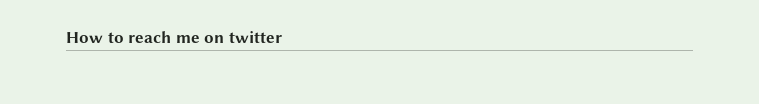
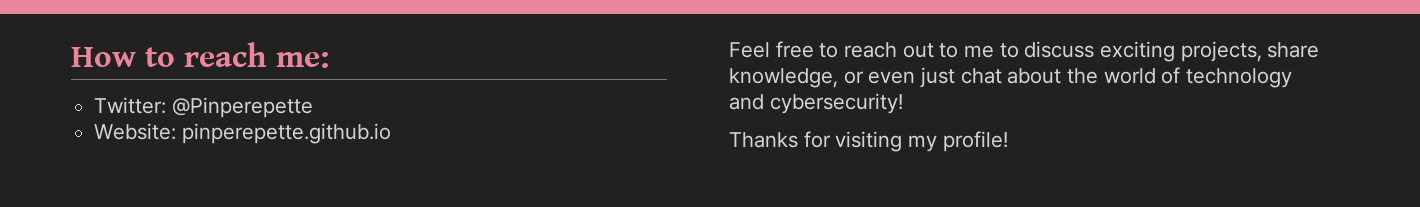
[175,31,282,43] me on twitter -> [276,51,329,68] [94,97,313,118] [94,123,391,144] [729,41,1320,62] [729,67,1293,88] [729,93,903,114] [729,131,1008,152] me: // Twitter: @Pinperepette // Website: pinperepette.github.io // Feel free to reach out to me to discuss exciting projects, share knowledge, or even just chat about the world of technology and cybersecurity! // Thanks for visiting my profile!

